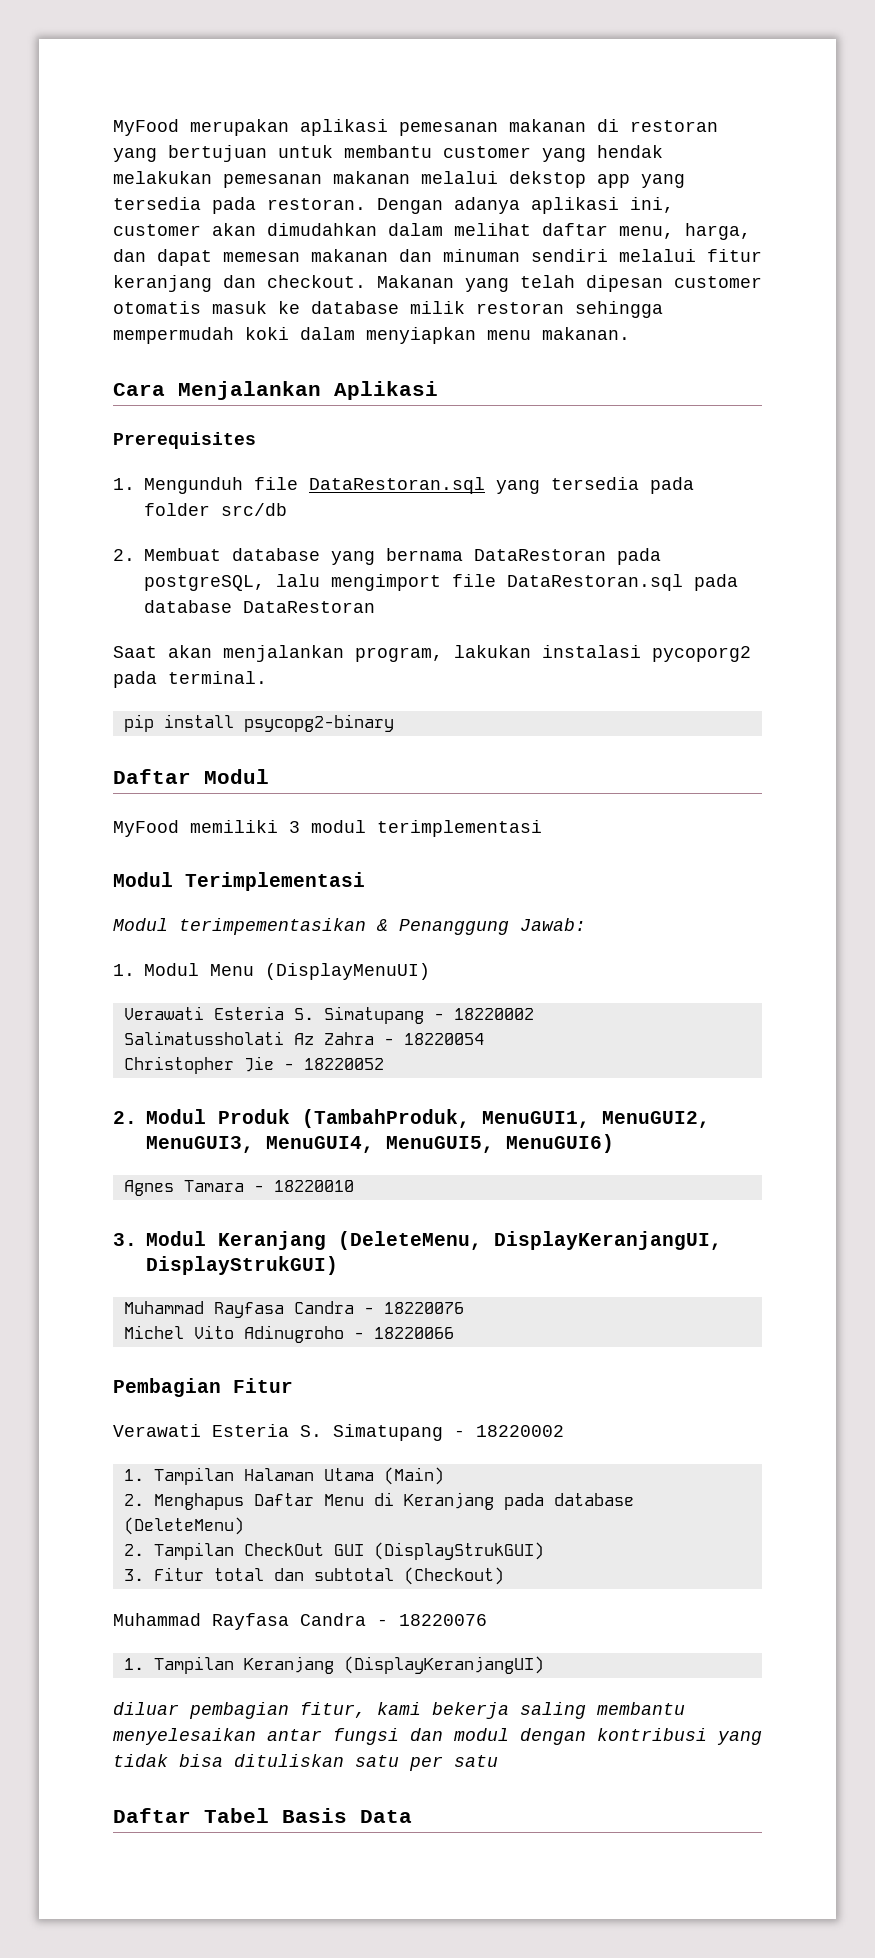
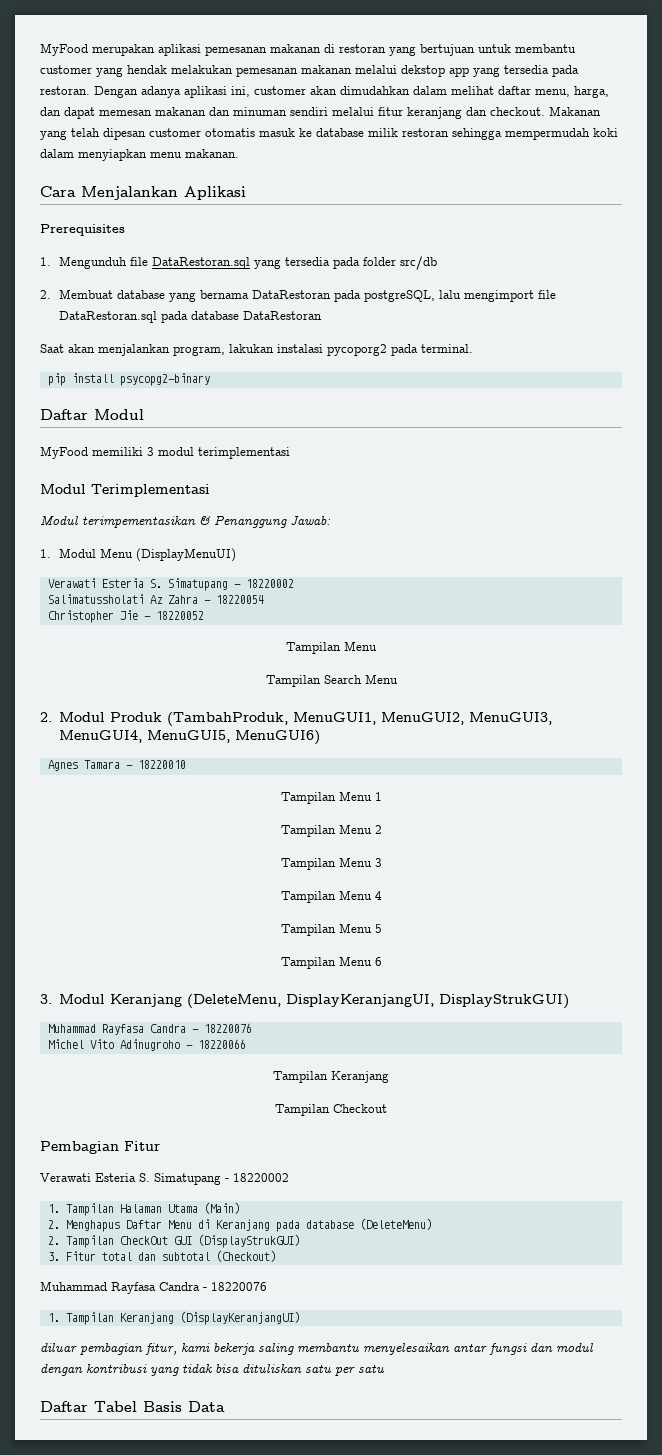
(384, 1064) none -> [286,641,377,654] [265,674,398,687] // Tampilan Menu // Tampilan Search Menu
(354, 1186) none -> [280,791,382,804] [280,824,382,837] [280,857,382,870] [280,890,382,903] [280,923,382,936] [280,956,382,969] // Tampilan Menu 1 // Tampilan Menu 2 // Tampilan Menu 3 // Tampilan Menu 4 // Tampilan Menu 5 // Tampilan Menu 6
(454, 1333) none -> [273,1071,389,1083] [275,1104,387,1116] // Tampilan Keranjang // Tampilan Checkout

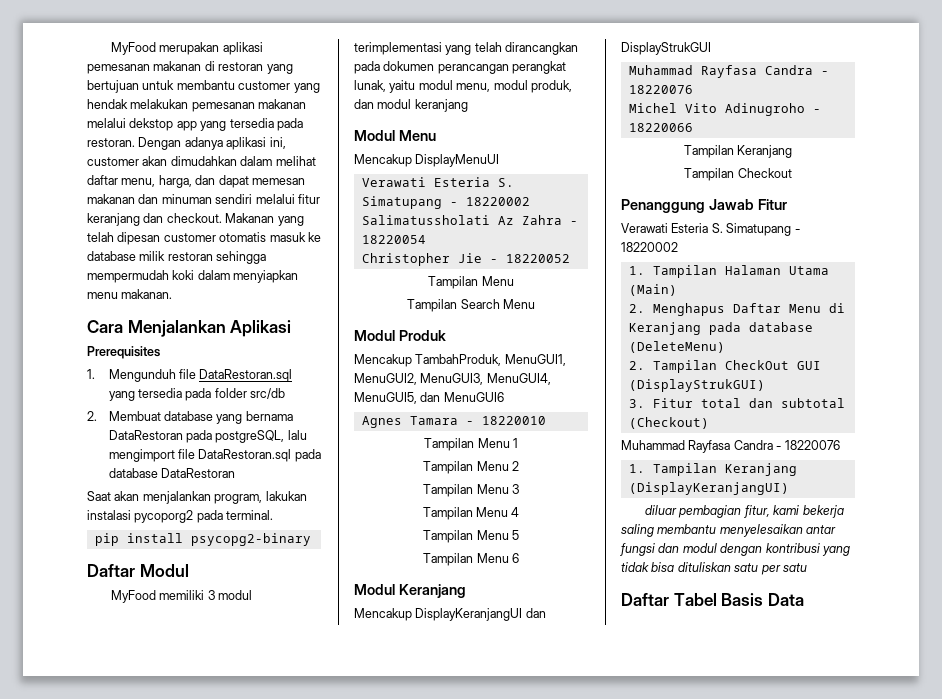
[40,484,210,497] [40,515,331,528] [40,548,236,562] // Modul Terimplementasi // Modul terimpementasikan & Penanggung Jawab: // 1. Modul Menu (DisplayMenuUI) -> [445,42,579,55] [354,61,567,74] [354,80,572,93] [354,99,468,112] [354,130,436,141] [354,154,500,167] yang telah dirancangkan pada dokumen perancangan perangkat lunak, yaitu modul menu, modul produk, dan modul keranjang // Modul Menu // Mencakup DisplayMenuUI
[40,712,52,722] 2. -> (535, 304) none
[166,712,288,726] (TambahProduk, -> [354,354,502,367] // Mencakup TambahProduk,
[234,730,320,745] MenuGUI6) -> [420,392,504,402] dan MenuGUI6
[40,994,52,1004] 3. -> (519, 558) none
[186,994,569,1009] (DeleteMenu, DisplayKeranjangUI, DisplayStrukGUI) -> [354,608,546,621] [621,42,711,55] // Mencakup DisplayKeranjangUI dan DisplayStrukGUI
[40,1141,119,1154] Pembagian -> [621,199,754,213] Penanggung Jawab

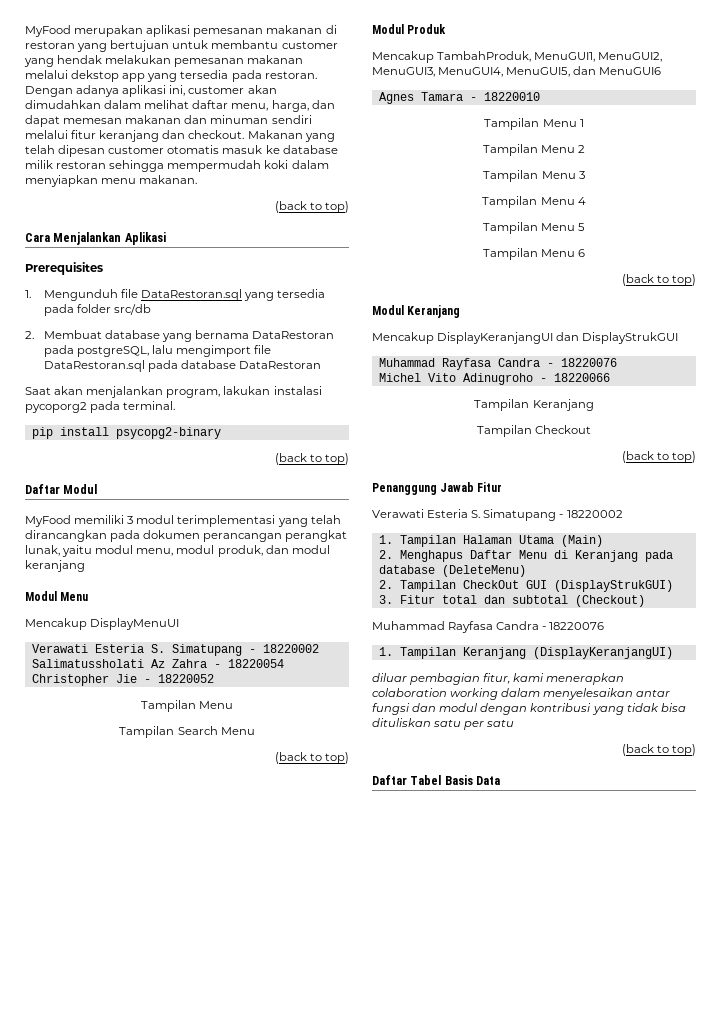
(173, 294) none -> [274,201,349,213] // (back to top)
(311, 539) none -> [274,453,349,465] // (back to top)
(535, 304) none -> [274,752,349,764] // (back to top)
(519, 558) none -> [621,274,696,286] // (back to top)
(792, 173) none -> [621,451,696,463] // (back to top)
[802,505,844,518] [621,524,717,537] bekerja saling membantu -> [546,673,625,685] [372,688,541,700] menerapkan colaboration working dalam
(807, 567) none -> [621,744,696,756] // (back to top)

